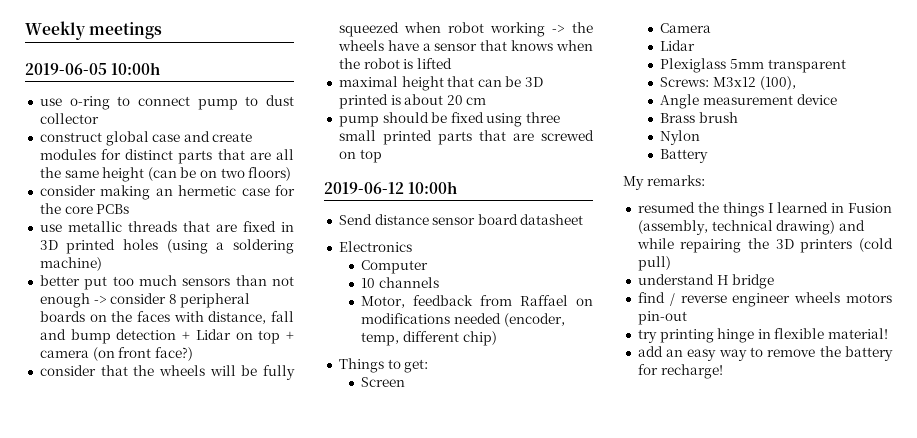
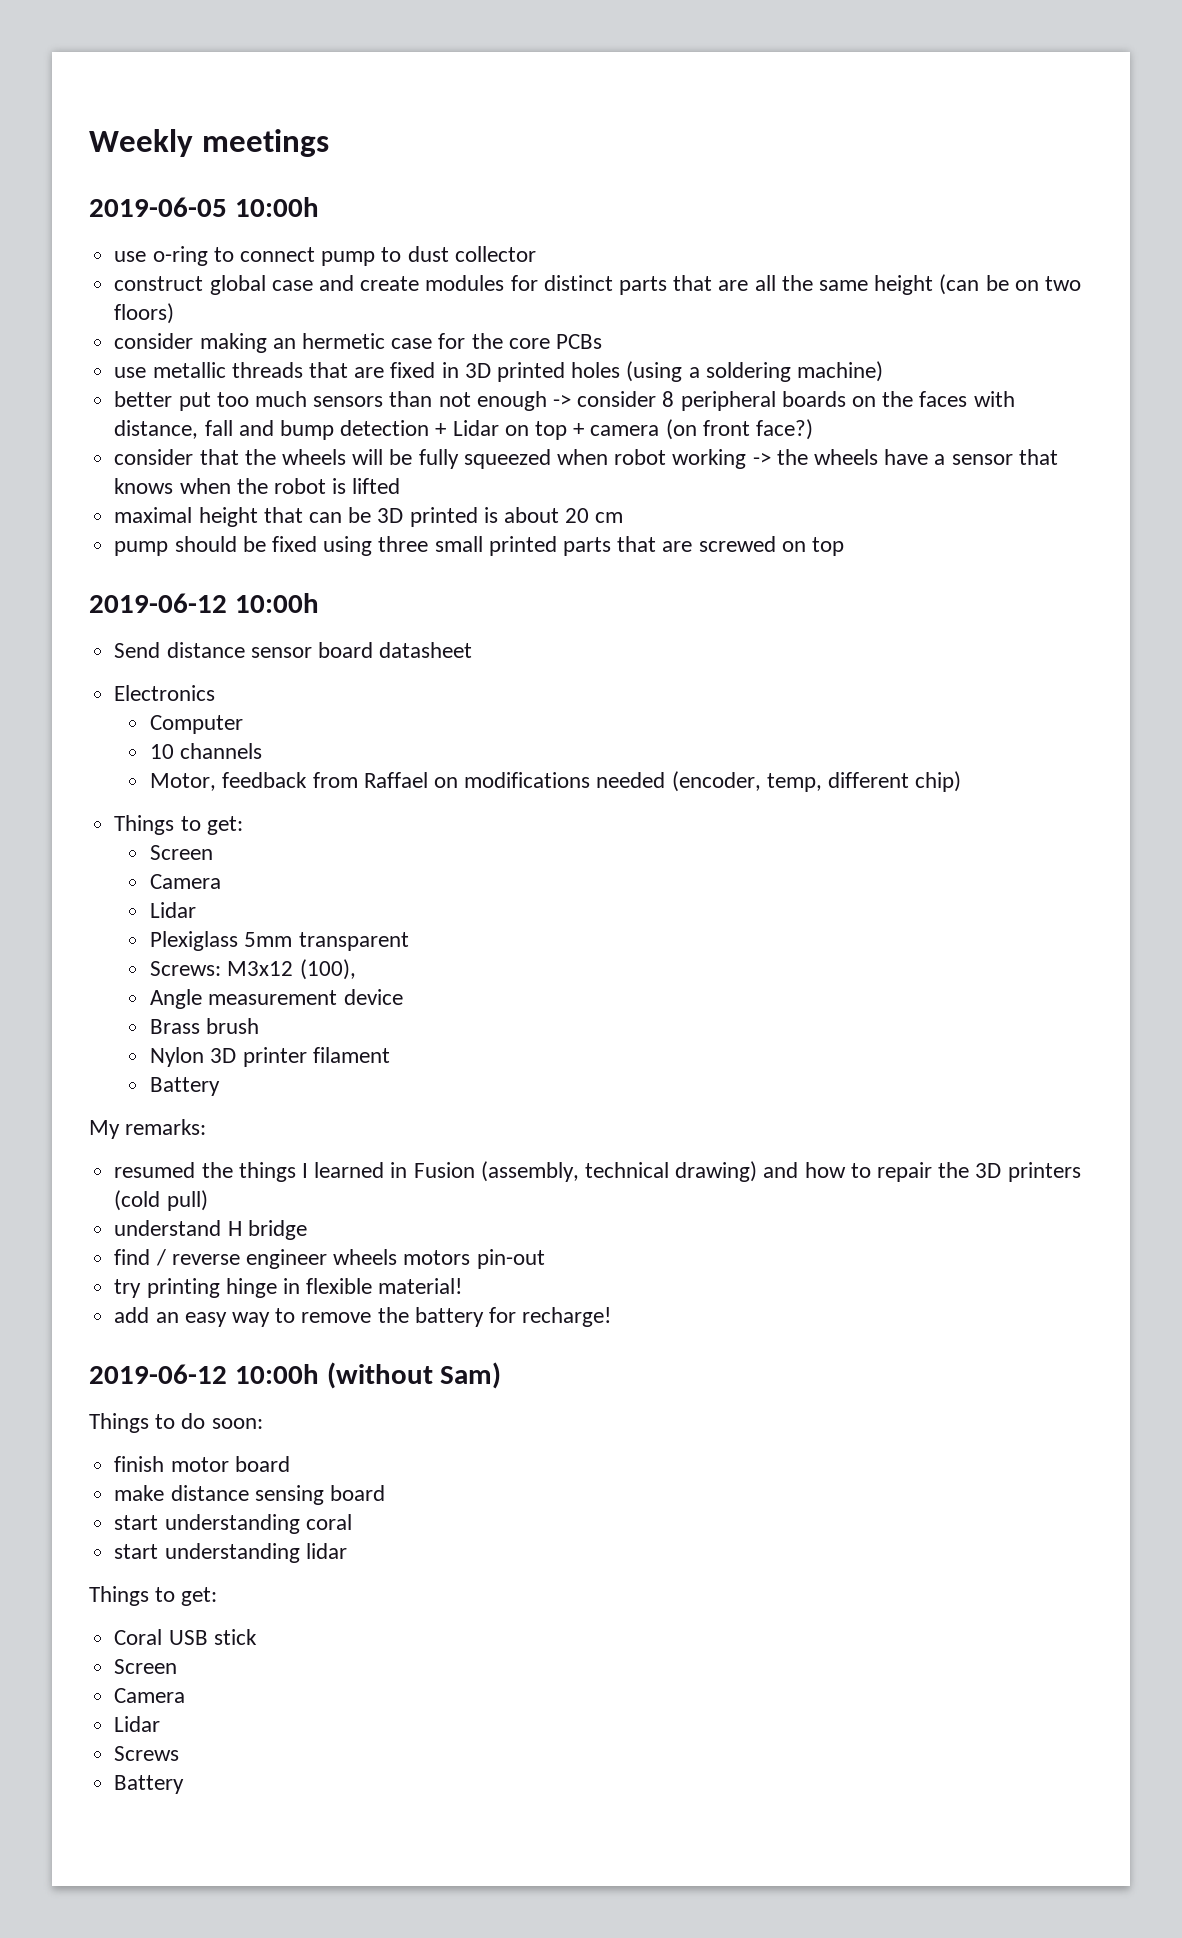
(701, 137) none -> [210,1047,390,1067] 3D printer filament
[636,238,742,253] while repairing -> [804,1162,933,1182] how to repair
(723, 371) none -> [89,1362,502,1389] [89,1413,263,1433] [114,1456,290,1472] [114,1485,385,1505] [114,1514,352,1534] [114,1543,347,1563] [89,1586,218,1606] [114,1629,257,1645] [114,1659,178,1674] [114,1688,186,1703] [114,1716,161,1732] [114,1746,180,1761] [114,1775,185,1794] // 2019-06-12 10:00h (without Sam) // Things to do soon: // finish motor board // make distance sensing board // start understanding coral // start understanding lidar // Things to get: // Coral USB stick // Screen // Camera // Lidar // Screws // Battery

